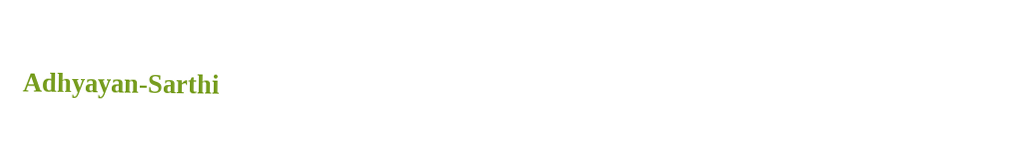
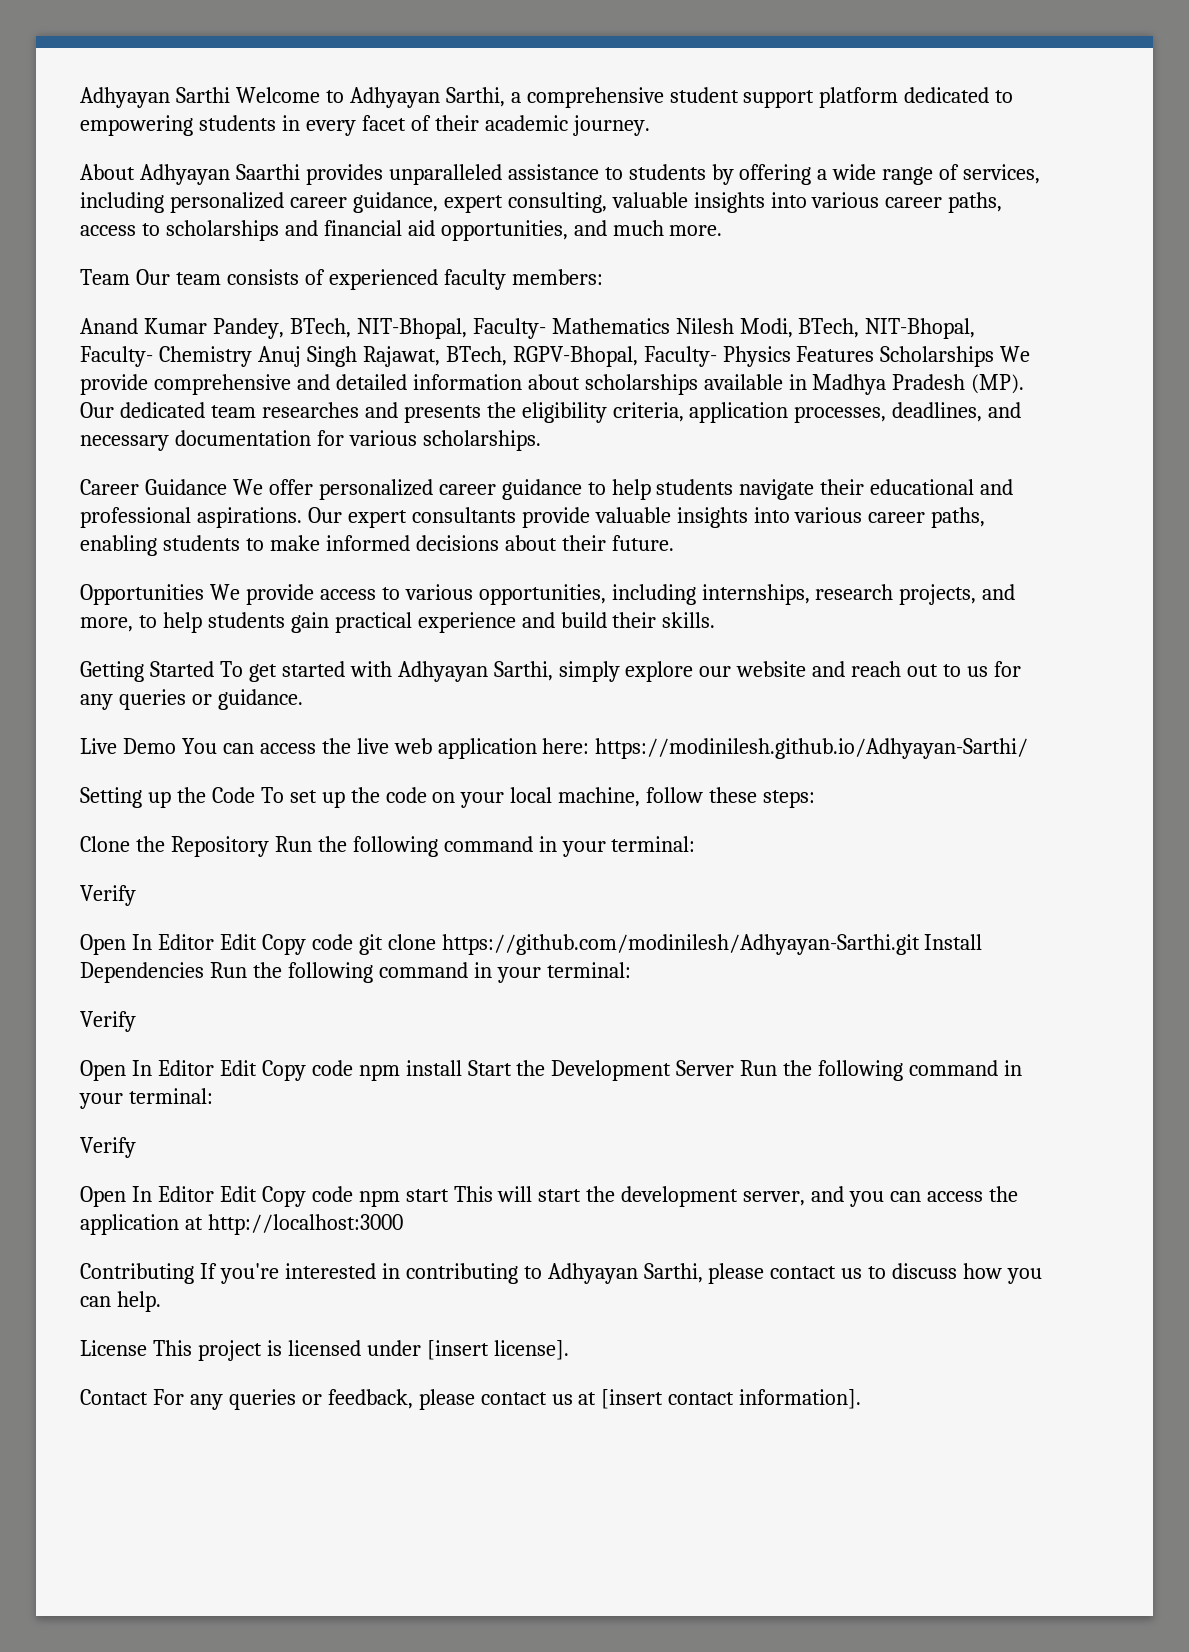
[22,72,219,100] Adhyayan-Sarthi -> [80,87,1014,108] [80,115,650,136] [80,164,1041,185] [80,192,1003,213] [80,220,723,241] [80,269,603,290] [80,318,976,339] [80,346,1031,367] [80,374,1025,395] [80,402,1022,423] [80,430,541,451] [80,479,1014,500] [80,507,986,528] [80,535,674,556] [80,584,1016,605] [80,612,716,633] [80,661,1021,682] [80,689,303,710] [80,738,1029,759] [80,787,816,808] [80,836,696,857] [80,885,136,906] [80,934,983,955] [80,962,631,983] [80,1011,136,1032] [80,1060,1023,1081] [79,1088,213,1109] [80,1137,136,1158] [80,1186,1018,1207] [80,1214,403,1235] [80,1263,1043,1284] [80,1291,161,1312] [80,1340,569,1361] [80,1389,862,1410] Adhyayan Sarthi Welcome to Adhyayan Sarthi, a comprehensive student support platform dedicated to empowering students in every facet of their academic journey. // About Adhyayan Saarthi provides unparalleled assistance to students by offering a wide range of services, including personalized career guidance, expert consulting, valuable insights into various career paths, access to scholarships and financial aid opportunities, and much more. // Team Our team consists of experienced faculty members: // Anand Kumar Pandey, BTech, NIT-Bhopal, Faculty- Mathematics Nilesh Modi, BTech, NIT-Bhopal, Faculty- Chemistry Anuj Singh Rajawat, BTech, RGPV-Bhopal, Faculty- Physics Features Scholarships We provide comprehensive and detailed information about scholarships available in Madhya Pradesh (MP). Our dedicated team researches and presents the eligibility criteria, application processes, deadlines, and necessary documentation for various scholarships. // Career Guidance We offer personalized career guidance to help students navigate their educational and professional aspirations. Our expert consultants provide valuable insights into various career paths, enabling students to make informed decisions about their future. // Opportunities We provide access to various opportunities, including internships, research projects, and more, to help students gain practical experience and build their skills. // Getting Started To get started with Adhyayan Sarthi, simply explore our website and reach out to us for any queries or guidance. // Live Demo You can access the live web application here: https://modinilesh.github.io/Adhyayan-Sarthi/ // Setting up the Code To set up the code on your local machine, follow these steps: // Clone the Repository Run the following command in your terminal: // Verify // Open In Editor Edit Copy code git clone https://github.com/modinilesh/Adhyayan-Sarthi.git Install Dependencies Run the following command in your terminal: // Verify // Open In Editor Edit Copy code npm install Start the Development Server Run the following command in your terminal: // Verify // Open In Editor Edit Copy code npm start This will start the development server, and you can access the application at http://localhost:3000 // Contributing If you're interested in contributing to Adhyayan Sarthi, please contact us to discuss how you can help. // License This project is licensed under [insert license]. // Contact For any queries or feedback, please contact us at [insert contact information].

